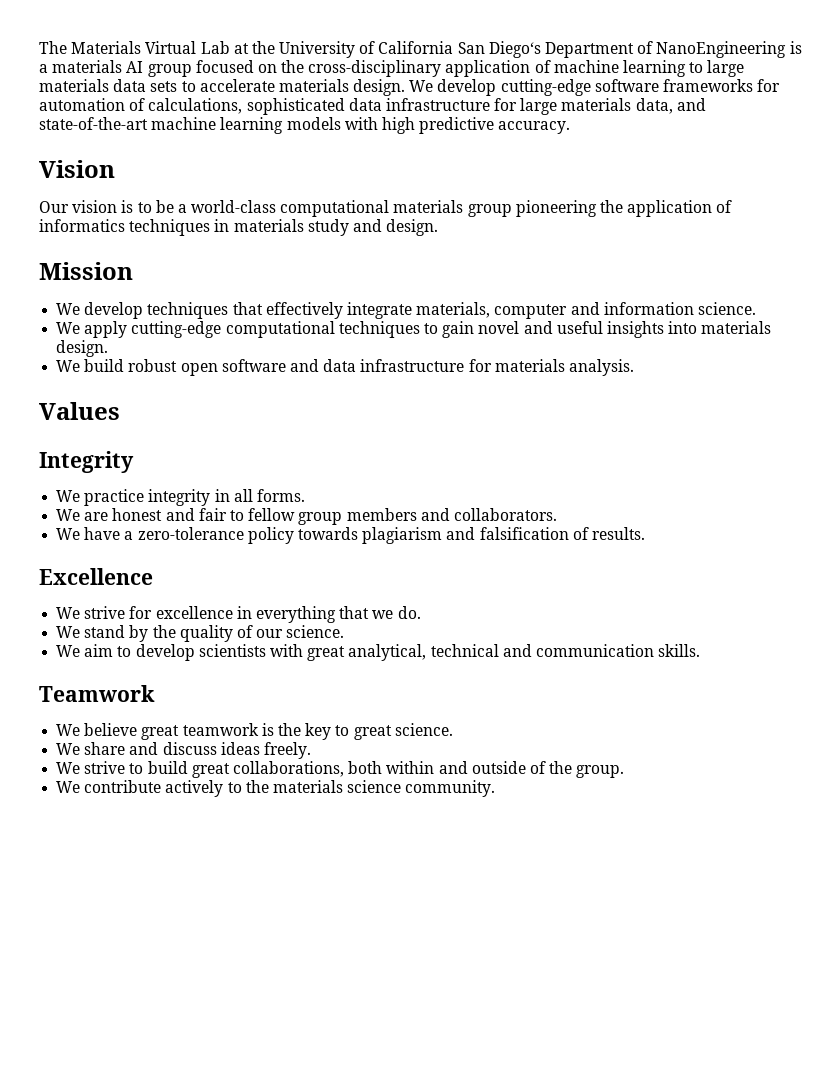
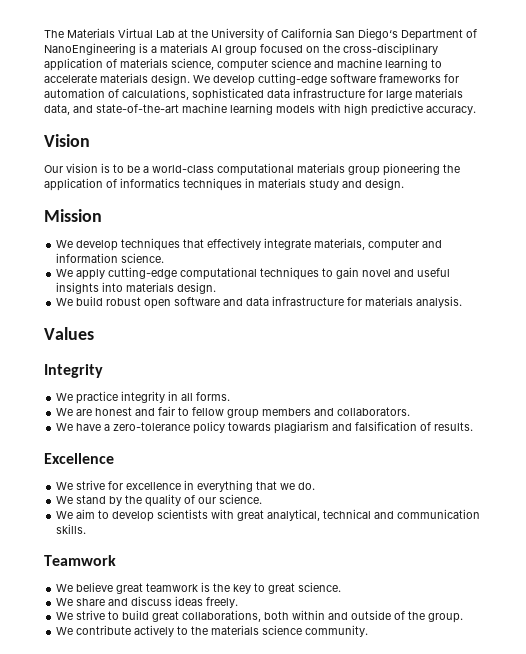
[553,60,745,77] [39,79,178,92] machine learning to large materials data sets -> [120,58,428,71] materials science, computer science and machine learning

